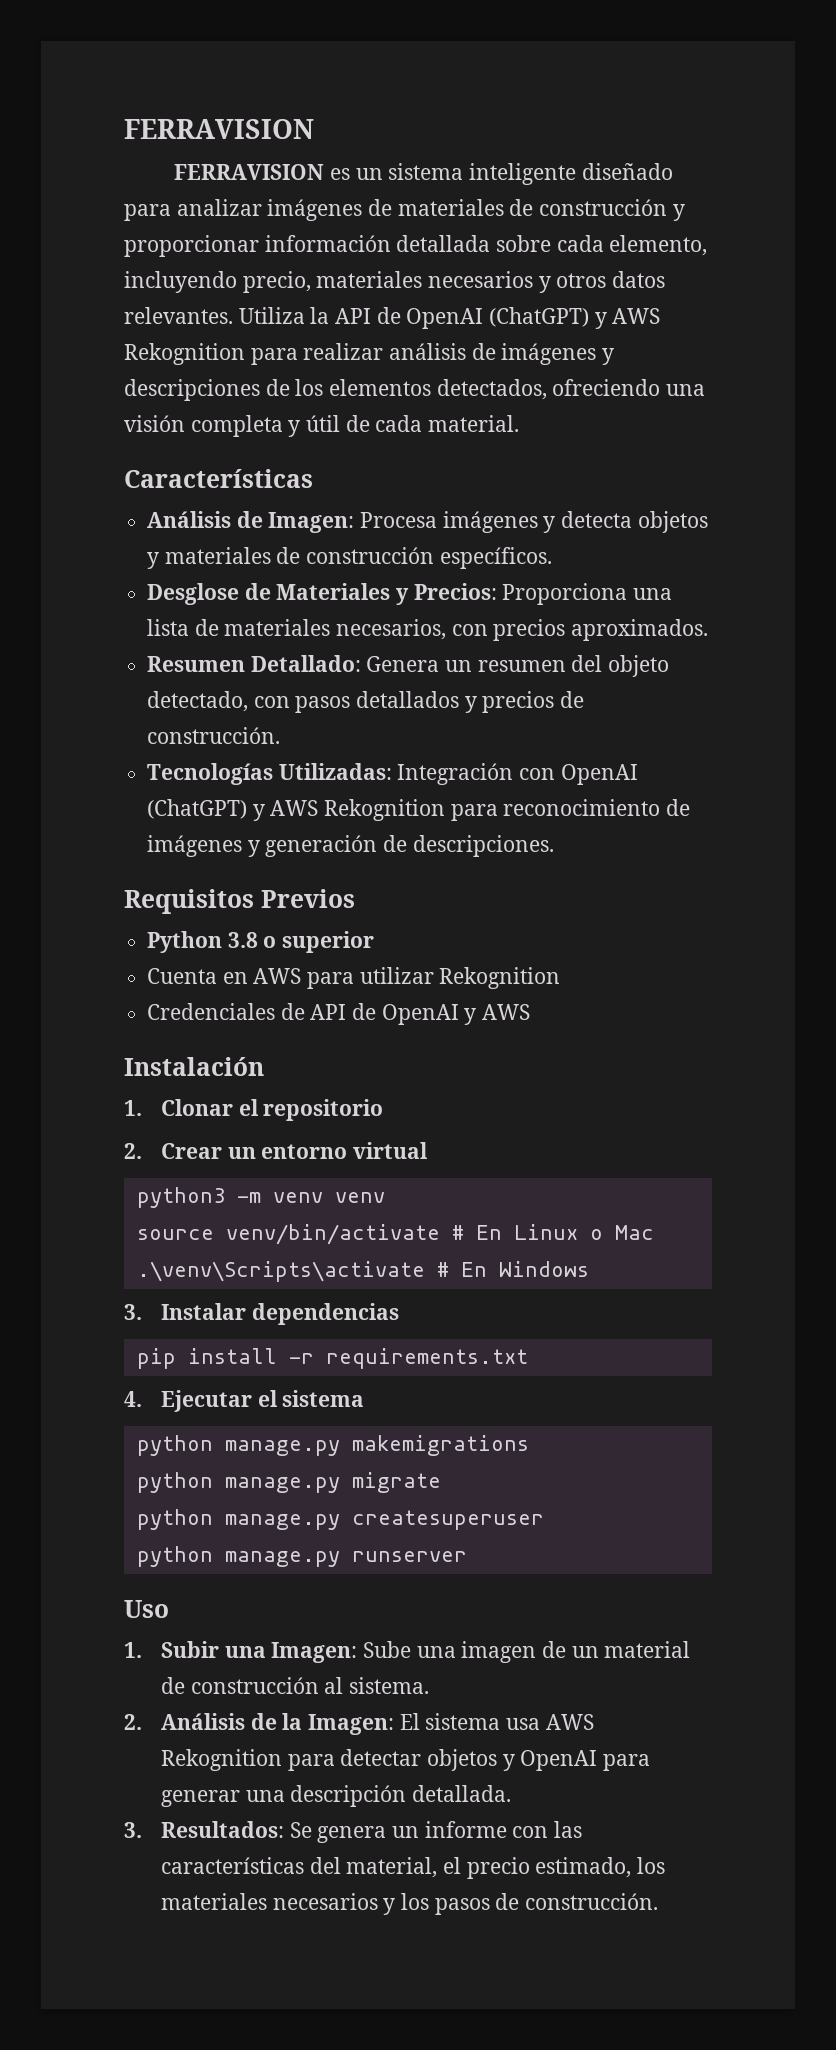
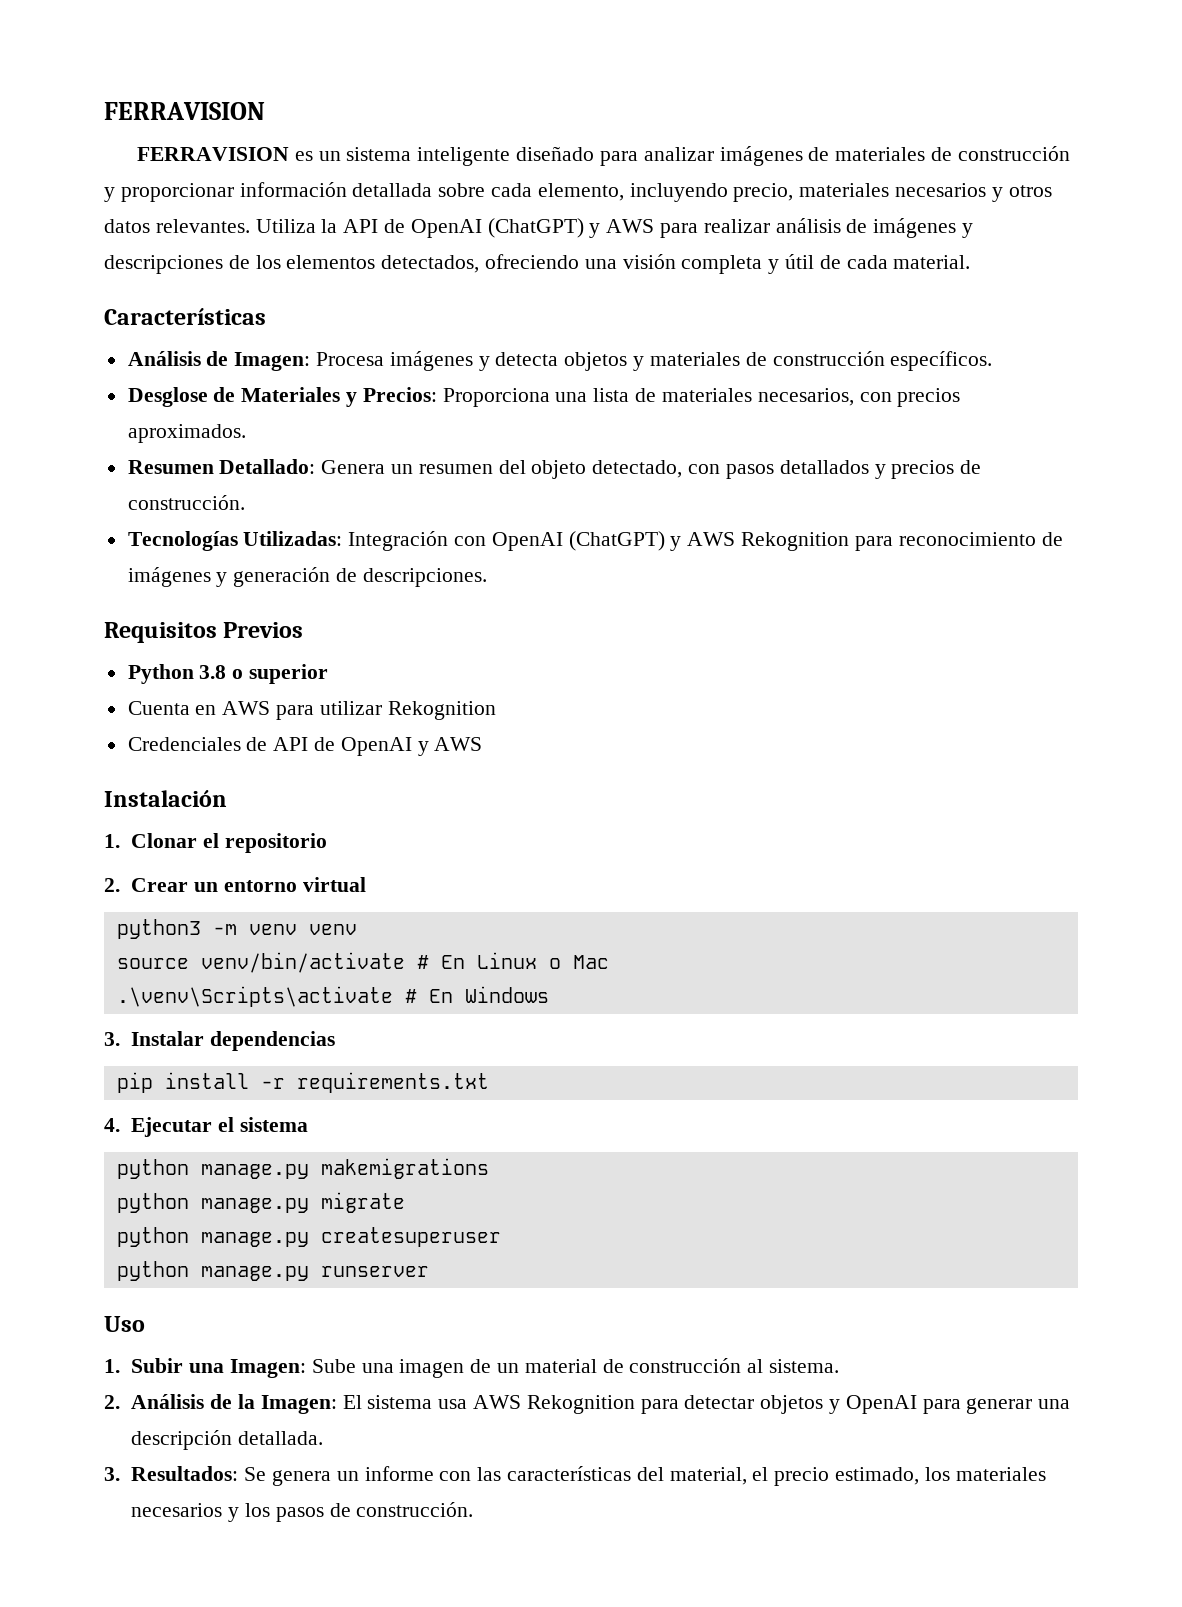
[124,343,245,365] Rekognition -> (655, 226) none

